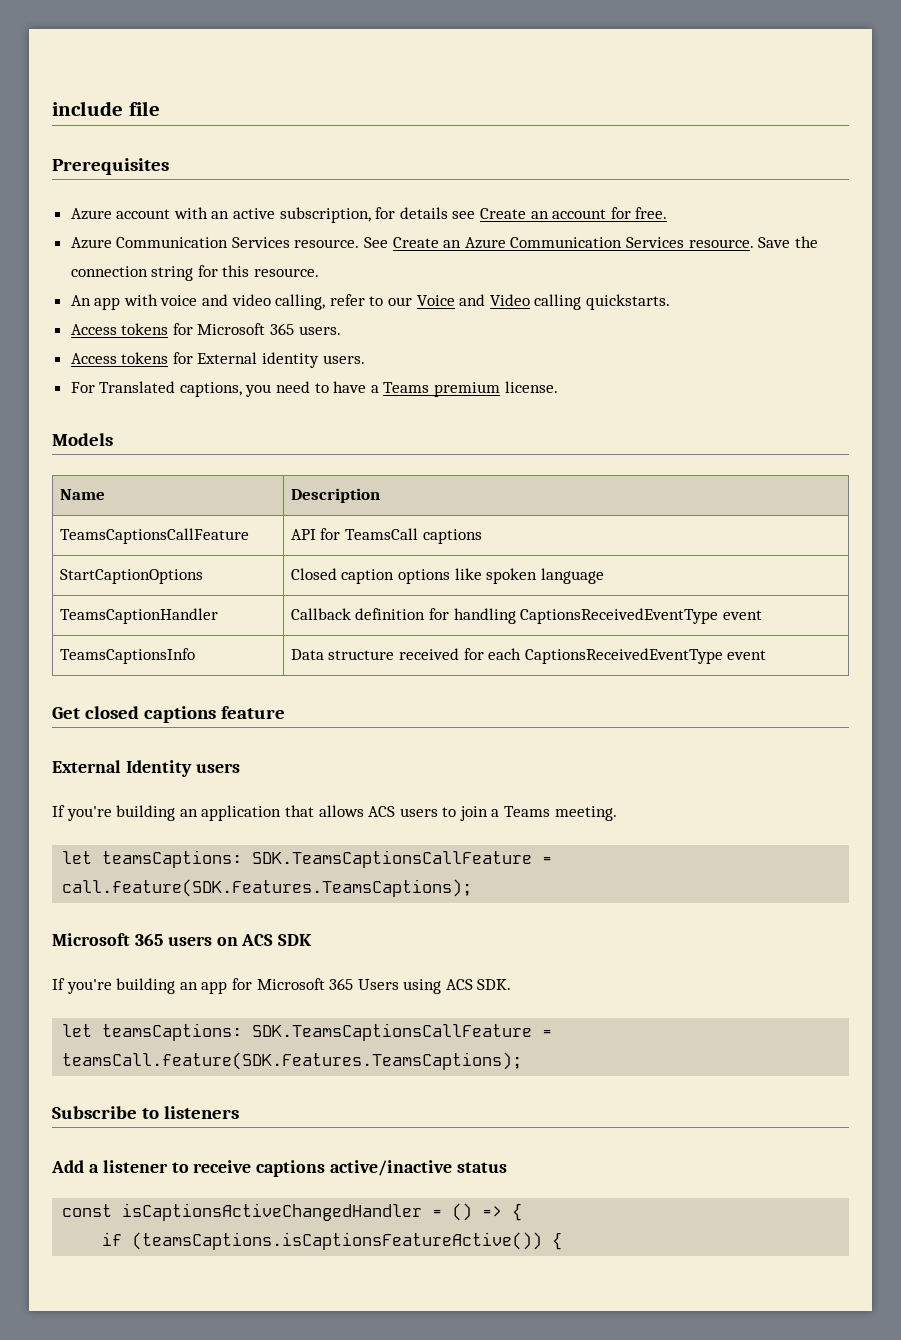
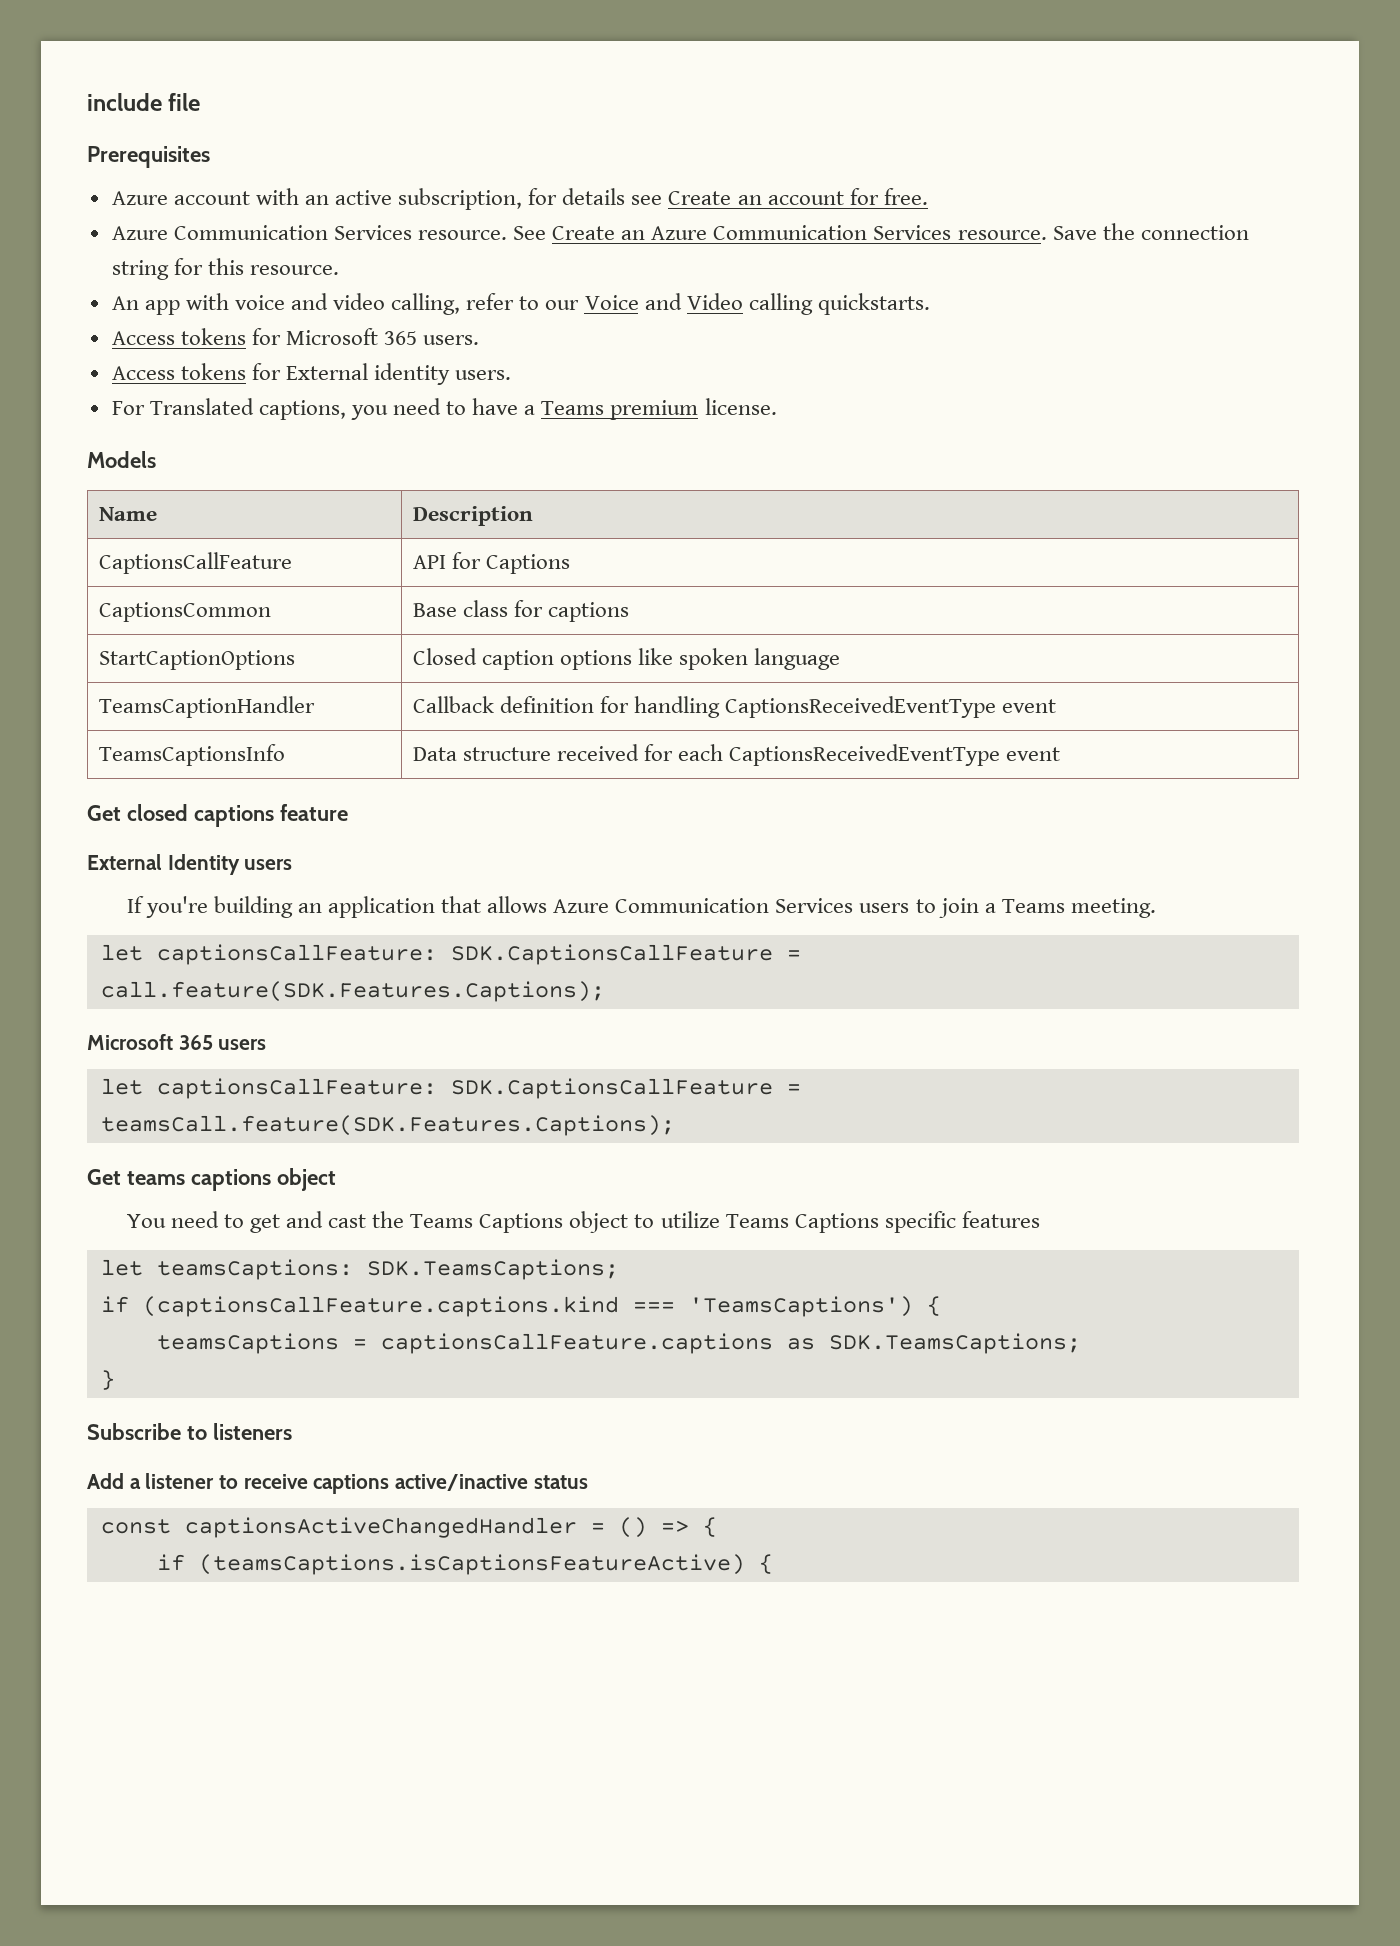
[59,528,249,544] TeamsCaptionsCallFeature -> [98,552,292,574] CaptionsCallFeature
[344,528,418,540] TeamsCall -> [485,554,570,574] [98,602,271,622] [412,600,543,617] Captions // CaptionsCommon | Base class for
[368,806,396,817] ACS -> [553,898,854,913] Azure Communication Services
[102,850,553,868] [62,879,473,897] teamsCaptions: SDK.TeamsCaptionsCallFeature = call.feature(SDK.Features.TeamsCaptions); -> [156,944,801,965] [100,981,605,1002] captionsCallFeature: SDK.CaptionsCallFeature = call.feature(SDK.Features.Captions);
[216,934,313,946] [52,978,512,994] [62,1023,553,1041] [62,1052,523,1070] on ACS SDK // If you're building an app for Microsoft 365 Users using ACS SDK. // let teamsCaptions: SDK.TeamsCaptionsCallFeature = teamsCall.feature(SDK.Features.TeamsCaptions); -> [100,1078,801,1099] [100,1115,675,1136] [87,1168,336,1191] [126,1211,1040,1233] [100,1259,619,1280] [100,1296,941,1317] [156,1333,1081,1354] [100,1370,115,1390] // let captionsCallFeature: SDK.CaptionsCallFeature = teamsCall.feature(SDK.Features.Captions); // Get teams captions object // You need to get and cast the Teams Captions object to utilize Teams Captions specific features // let teamsCaptions: SDK.TeamsCaptions; // if (captionsCallFeature.captions.kind === 'TeamsCaptions') { // teamsCaptions = captionsCallFeature.captions as SDK.TeamsCaptions; // }
[122,1203,423,1221] isCaptionsActiveChangedHandler -> [184,1517,577,1538] captionsActiveChangedHandler
[132,1232,543,1250] (teamsCaptions.isCaptionsFeatureActive()) -> [198,1554,745,1575] (teamsCaptions.isCaptionsFeatureActive)

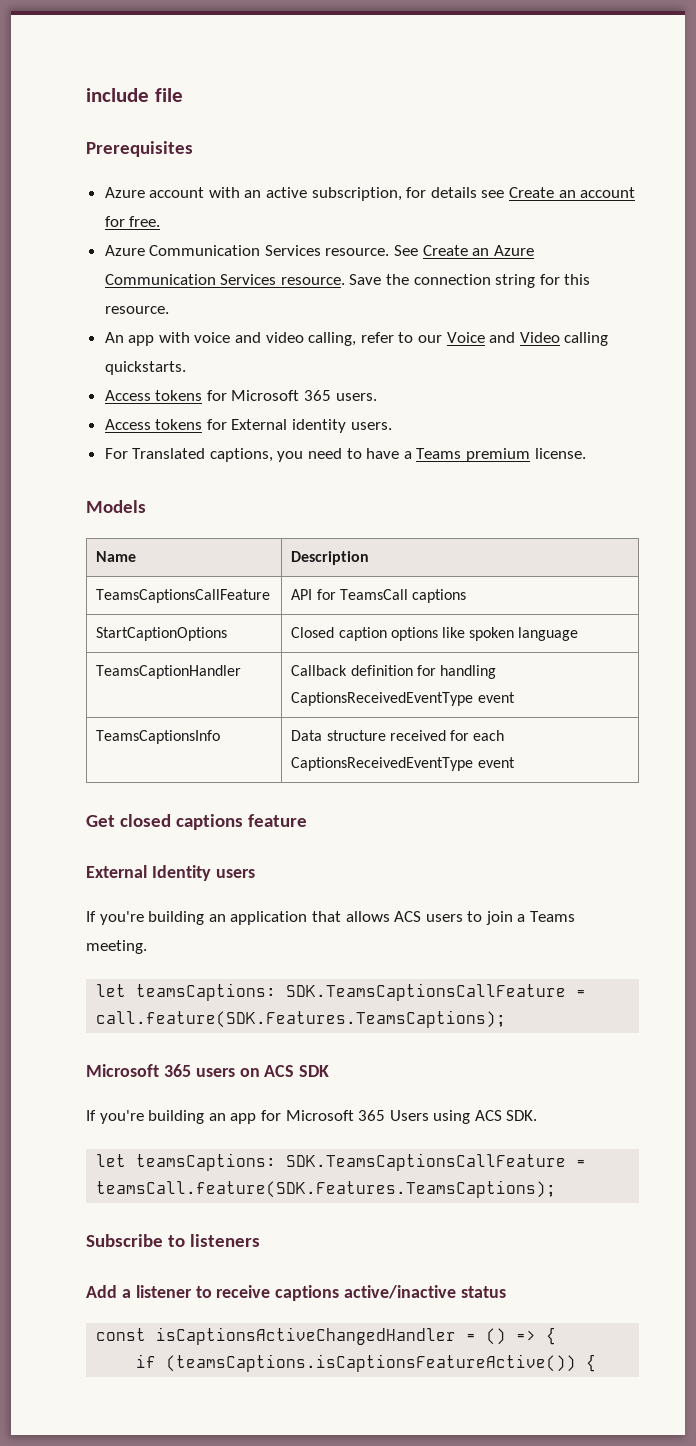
[98,552,292,574] CaptionsCallFeature -> [96,589,271,603] TeamsCaptionsCallFeature
[485,554,570,574] [98,602,271,622] [412,600,543,617] Captions // CaptionsCommon | Base class for -> [339,589,408,600] TeamsCall
[553,898,854,913] Azure Communication Services -> [394,911,422,922] ACS
[156,944,801,965] [100,981,605,1002] captionsCallFeature: SDK.CaptionsCallFeature = call.feature(SDK.Features.Captions); -> [136,983,587,1001] [96,1010,507,1028] teamsCaptions: SDK.TeamsCaptionsCallFeature = call.feature(SDK.Features.TeamsCaptions);
[100,1078,801,1099] [100,1115,675,1136] [87,1168,336,1191] [126,1211,1040,1233] [100,1259,619,1280] [100,1296,941,1317] [156,1333,1081,1354] [100,1370,115,1390] // let captionsCallFeature: SDK.CaptionsCallFeature = teamsCall.feature(SDK.Features.Captions); // Get teams captions object // You need to get and cast the Teams Captions object to utilize Teams Captions specific features // let teamsCaptions: SDK.TeamsCaptions; // if (captionsCallFeature.captions.kind === 'TeamsCaptions') { // teamsCaptions = captionsCallFeature.captions as SDK.TeamsCaptions; // } -> [239,1065,330,1077] [86,1110,538,1124] [96,1153,587,1171] [96,1180,557,1198] on ACS SDK // If you're building an app for Microsoft 365 Users using ACS SDK. // let teamsCaptions: SDK.TeamsCaptionsCallFeature = teamsCall.feature(SDK.Features.TeamsCaptions);
[184,1517,577,1538] captionsActiveChangedHandler -> [156,1327,457,1345] isCaptionsActiveChangedHandler
[198,1554,745,1575] (teamsCaptions.isCaptionsFeatureActive) -> [166,1354,577,1372] (teamsCaptions.isCaptionsFeatureActive())

